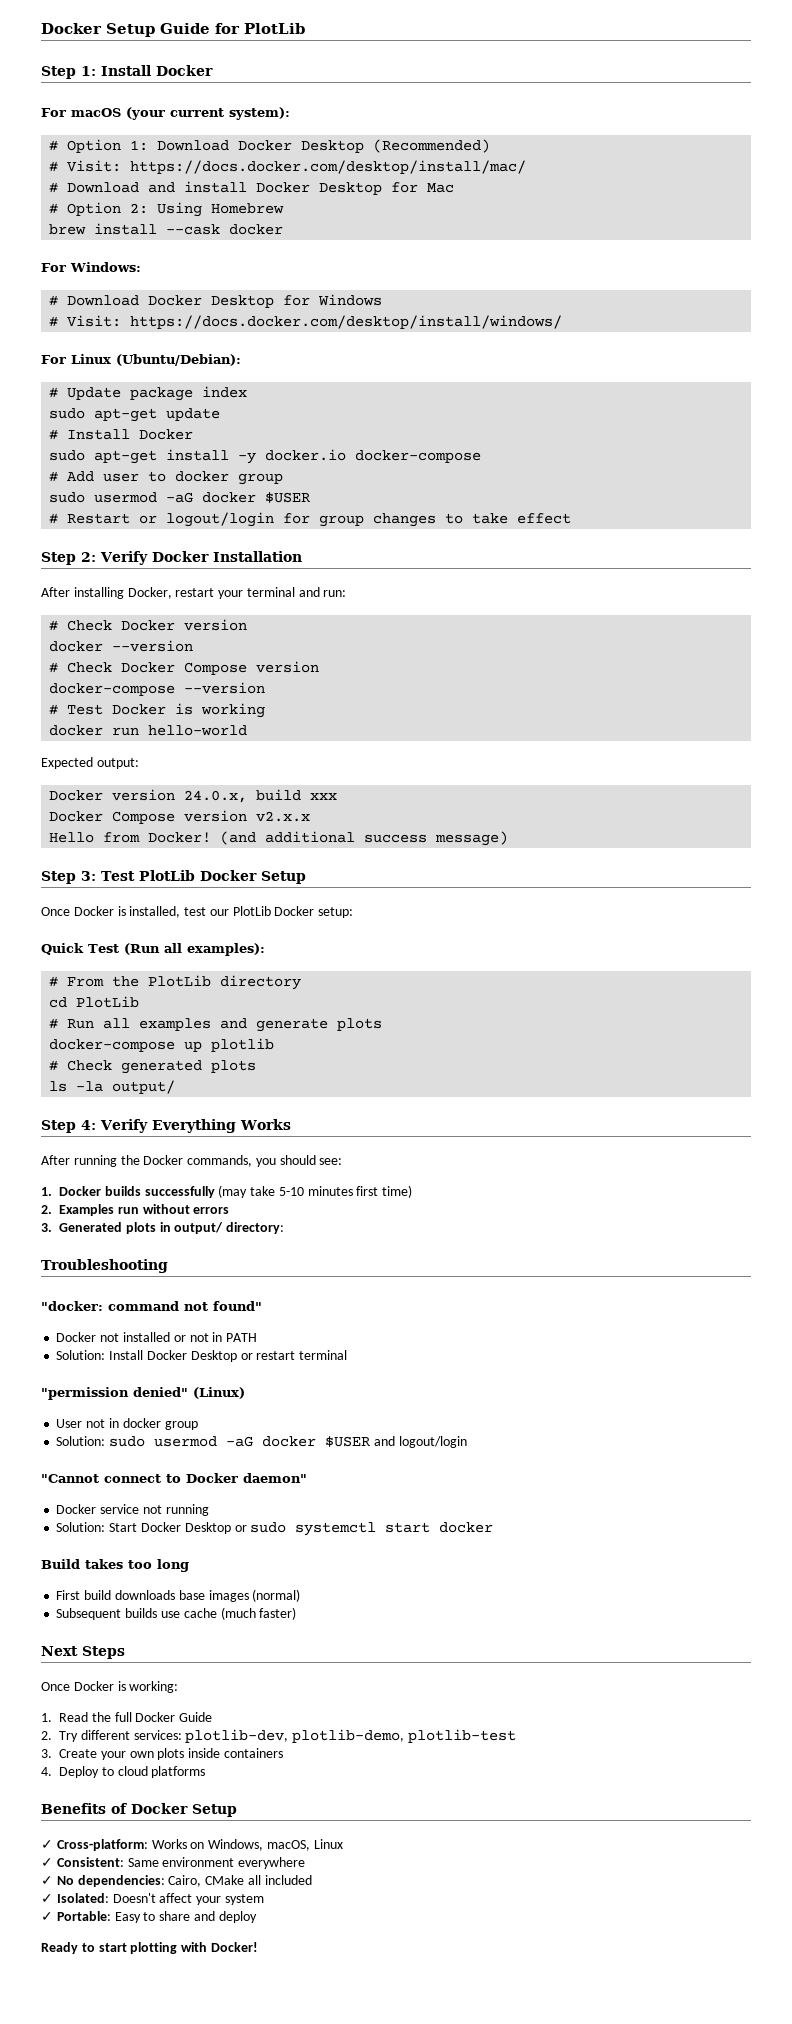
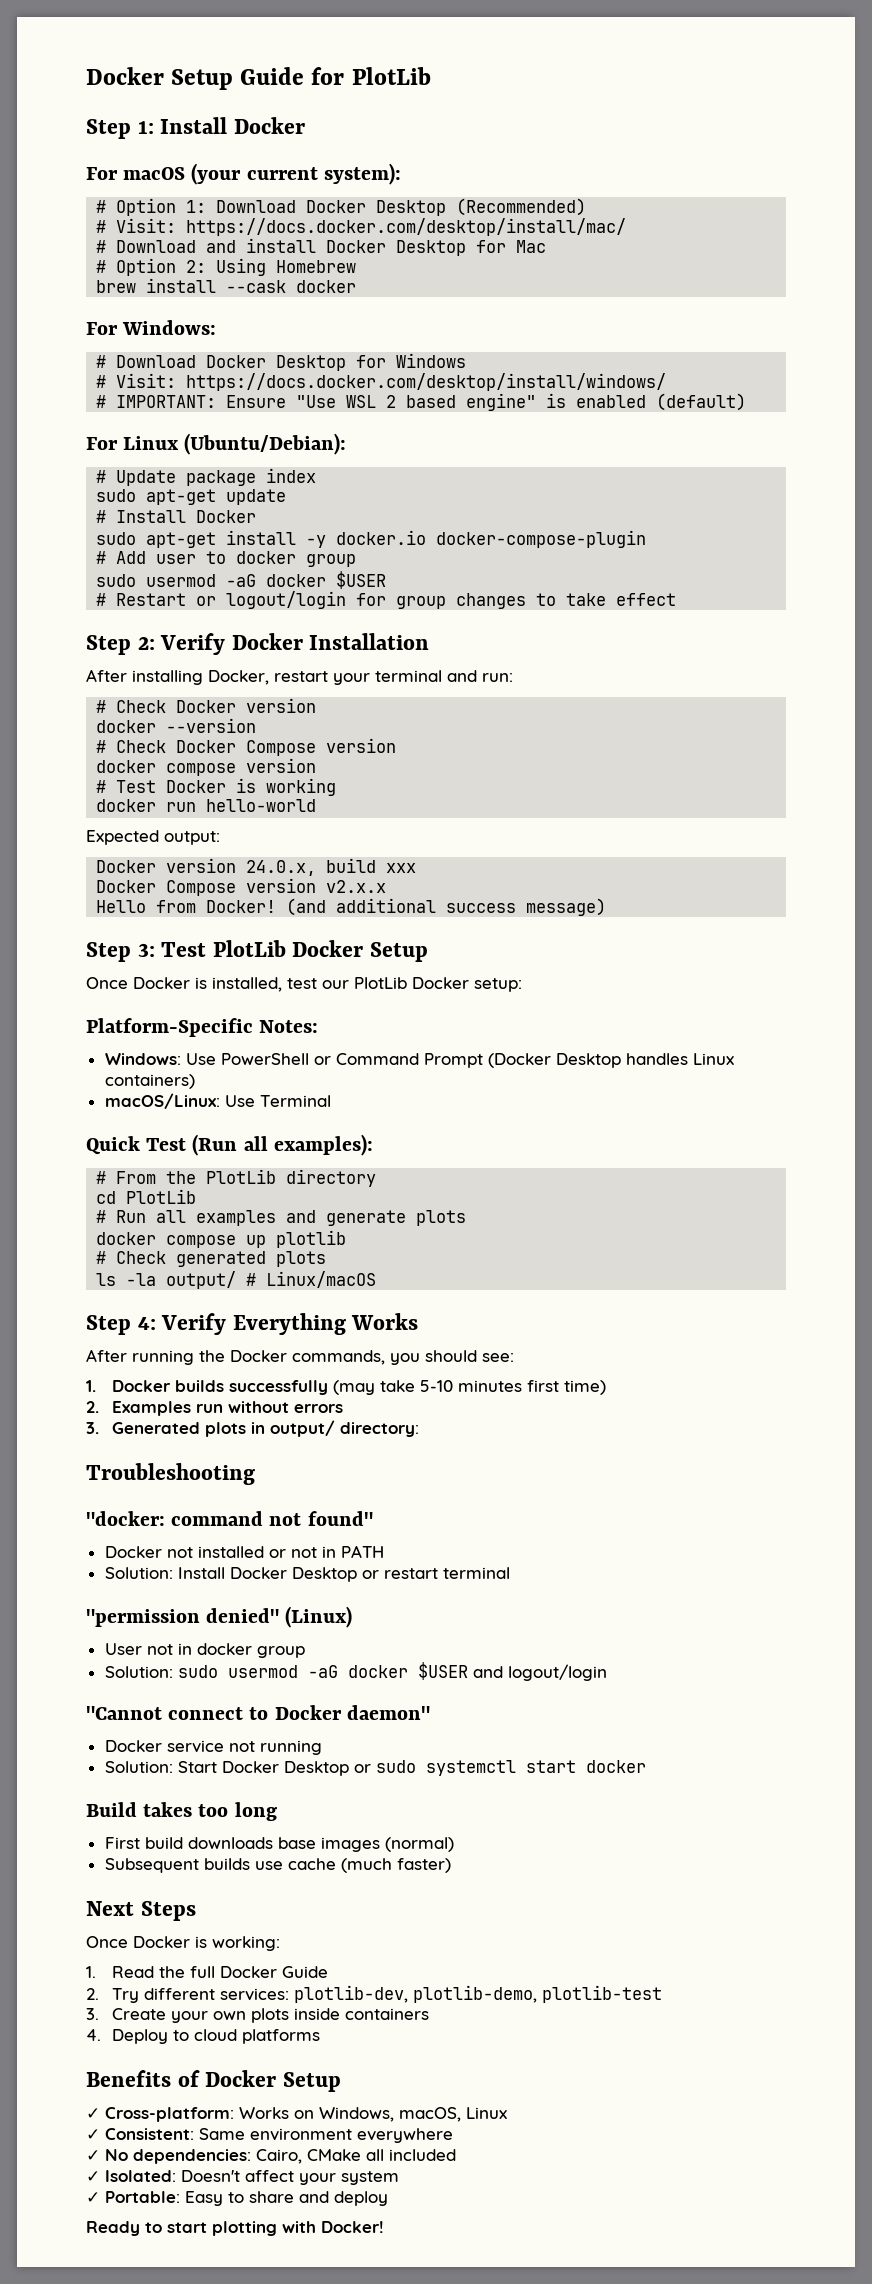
(563, 322) none -> [96,393,747,411] // # IMPORTANT: Ensure "Use WSL 2 based engine" is enabled (default)
[355,450,482,463] docker-compose -> [436,530,647,548] docker-compose-plugin
[49,682,266,696] docker-compose --version -> [96,758,317,776] docker compose version
(354, 912) none -> [86,1018,319,1037] [104,1053,734,1068] [104,1074,195,1089] [104,1093,331,1109] // Platform-Specific Notes: // Windows: Use PowerShell or Command Prompt (Docker Desktop handles Linux containers) // macOS/Linux: Use Terminal
[49,1039,176,1052] docker-compose -> [96,1232,237,1248] docker compose
(176, 1087) none -> [246,1271,377,1288] # Linux/macOS

